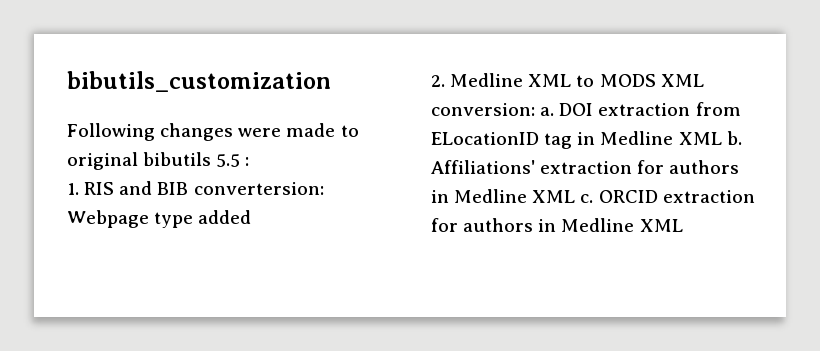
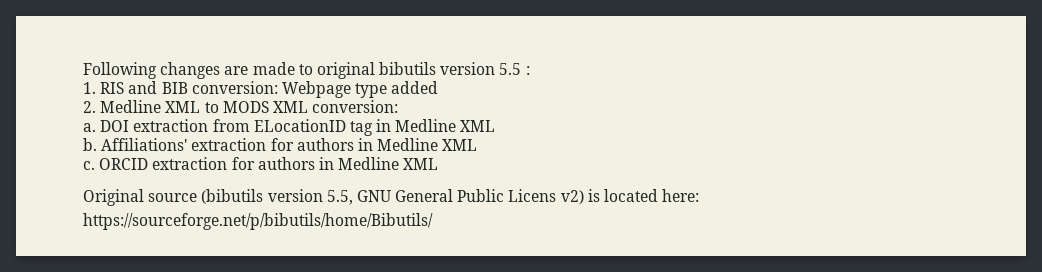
[67,71,331,92] bibutils_customization // -> (83, 70) none
[238,128,282,137] were -> [224,66,249,75] are
(212, 159) none -> [440,62,496,75] version
[193,182,324,195] convertersion: -> [191,81,278,94] conversion:
(535, 109) none -> (399, 106) //
(722, 138) none -> (496, 126) //
(576, 196) none -> (478, 145) //
(683, 225) none -> [83,189,700,206] [83,213,433,230] // Original source (bibutils version 5.5, GNU General Public Licens v2) is located here: // https://sourceforge.net/p/bibutils/home/Bibutils/

